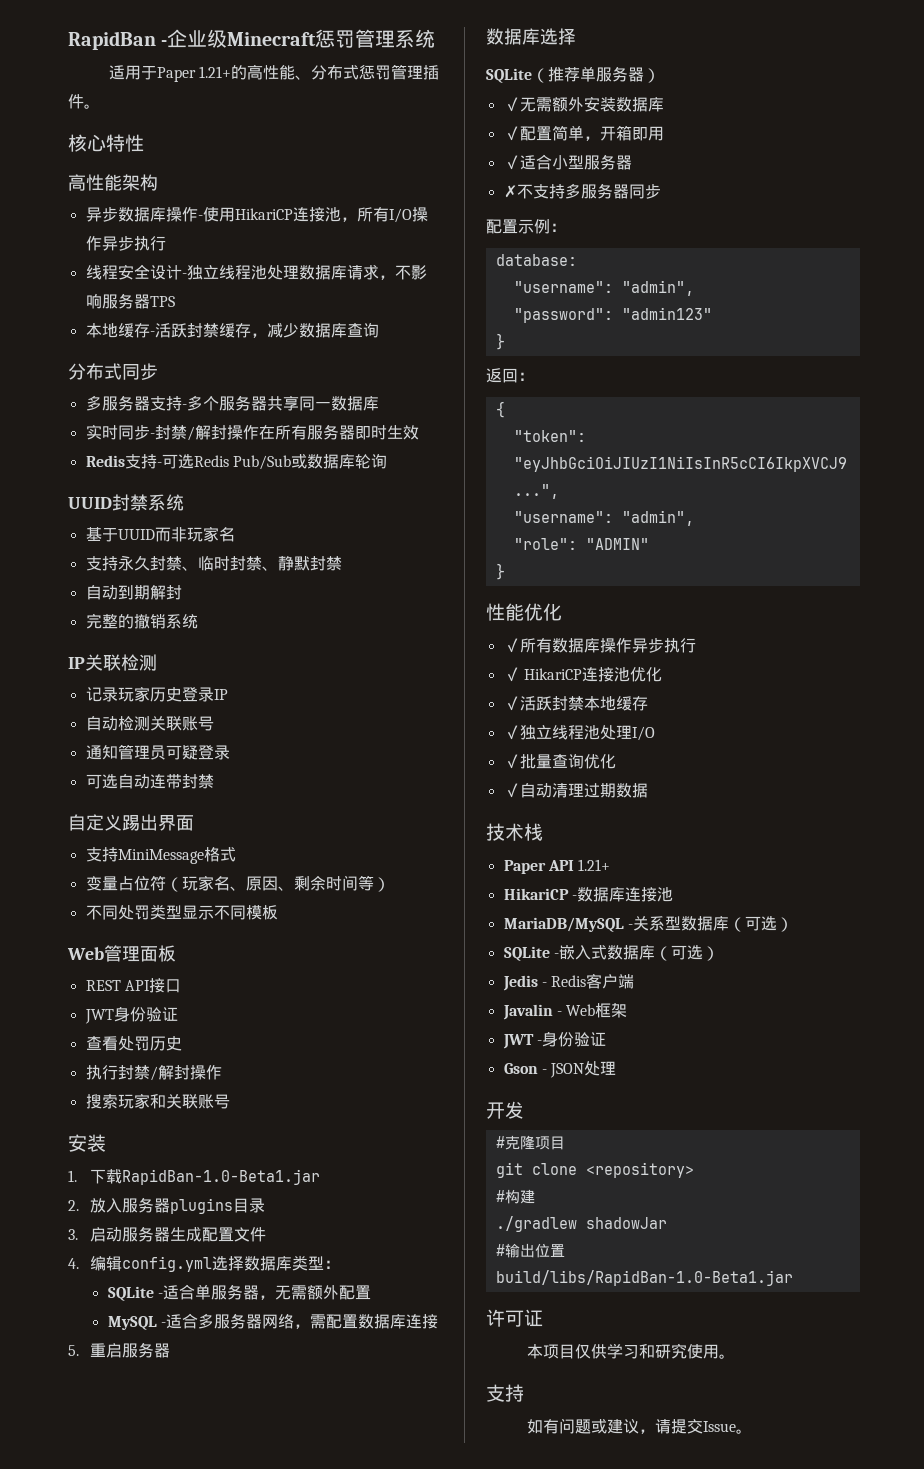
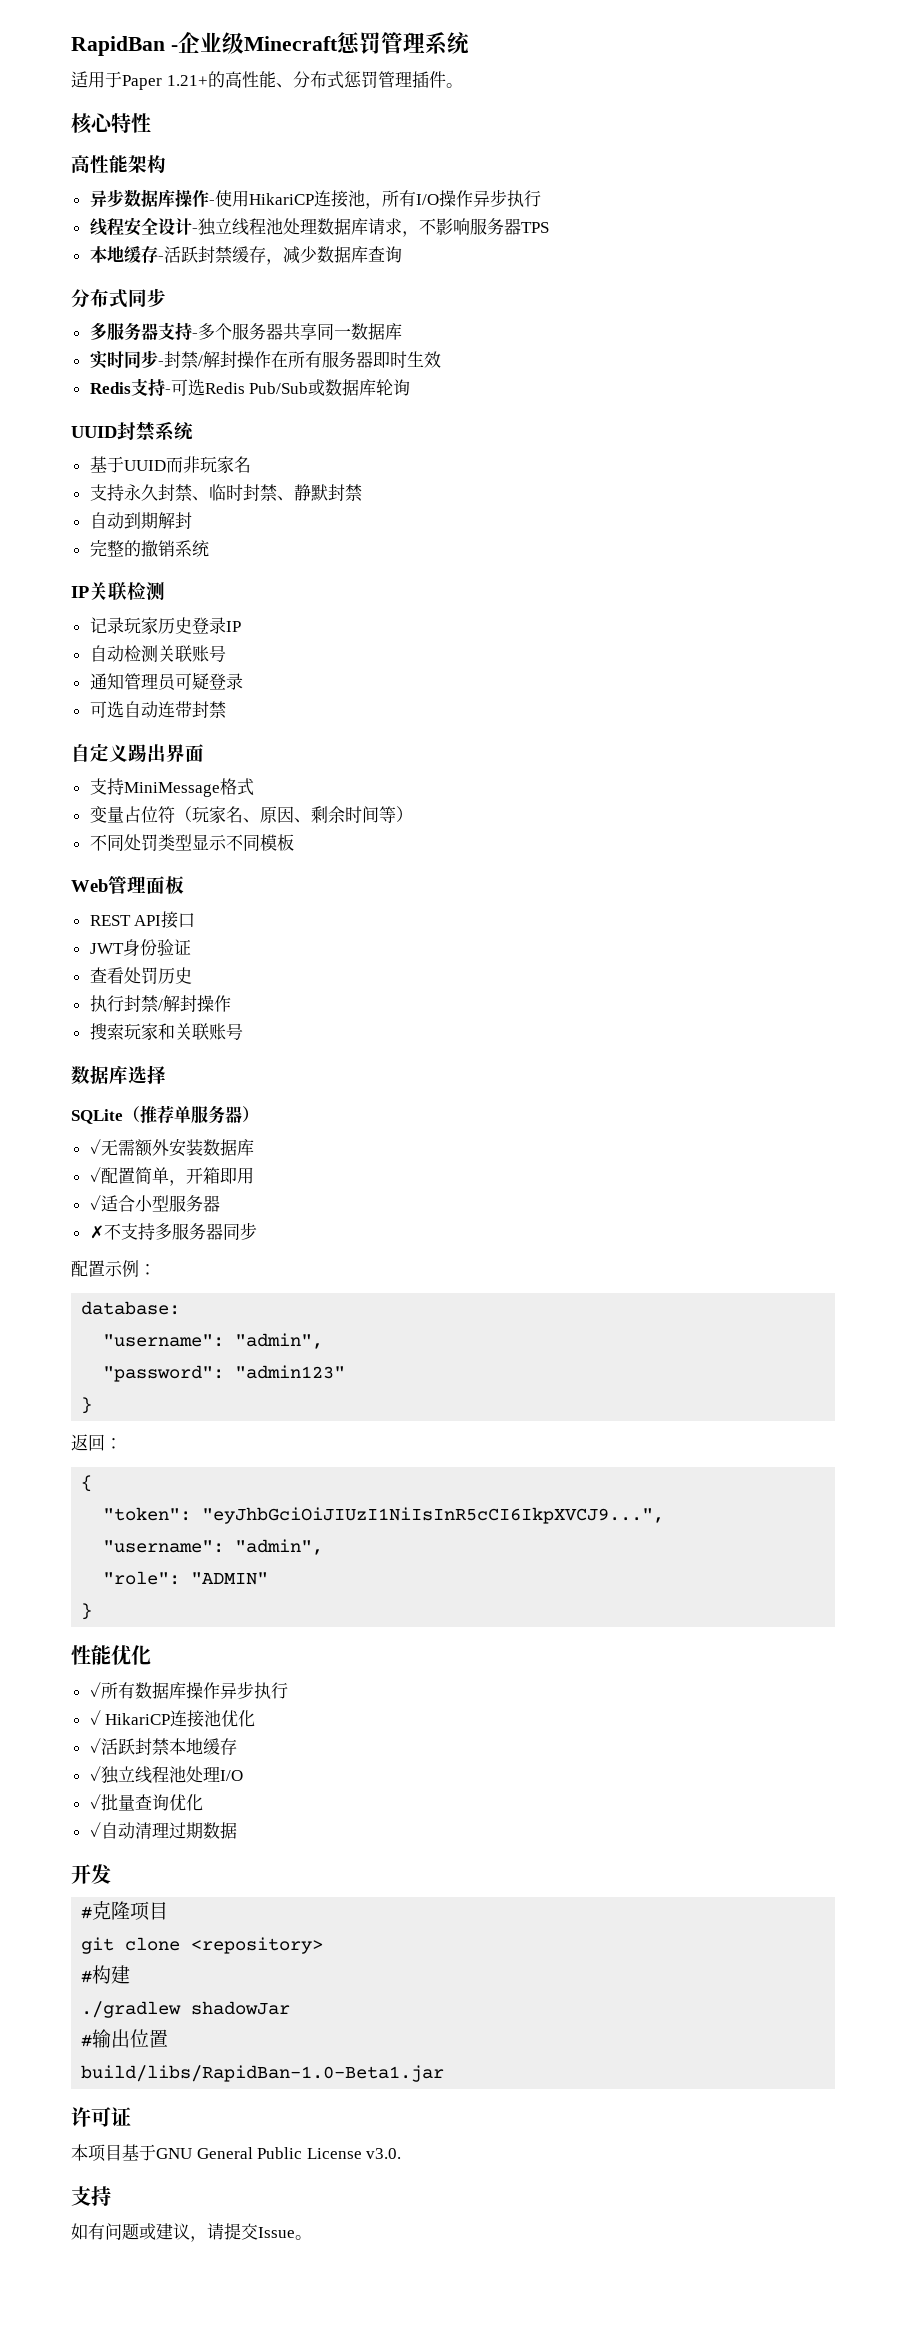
[68,1134,106,1152] [68,1169,321,1185] [68,1197,266,1214] [68,1226,267,1242] [68,1255,341,1272] [107,1284,372,1301] [107,1313,439,1330] [68,1342,171,1358] // 安装 // 1.下载RapidBan-1.0-Beta1.jar // 2.放入服务器plugins目录 // 3.启动服务器生成配置文件 // 4.编辑config.yml选择数据库类型： // SQLite -适合单服务器，无需额外配置 // MySQL -适合多服务器网络，需配置数据库连接 // 5.重启服务器 -> (243, 1031) none
[486,823,543,841] [503,859,611,874] [503,887,673,902] [503,916,793,932] [503,945,719,961] [502,973,635,991] [502,1003,628,1020] [502,1031,606,1049] [503,1061,617,1078] // 技术栈 // Paper API 1.21+ // HikariCP -数据库连接池 // MariaDB/MySQL -关系型数据库（可选） // SQLite -嵌入式数据库（可选） // Jedis - Redis客户端 // Javalin - Web框架 // JWT -身份验证 // Gson - JSON处理 -> (237, 1830) none
[574,1343,735,1359] 仅供学习和研究使用。 -> [122,2144,402,2161] 基于GNU General Public License v3.0.

